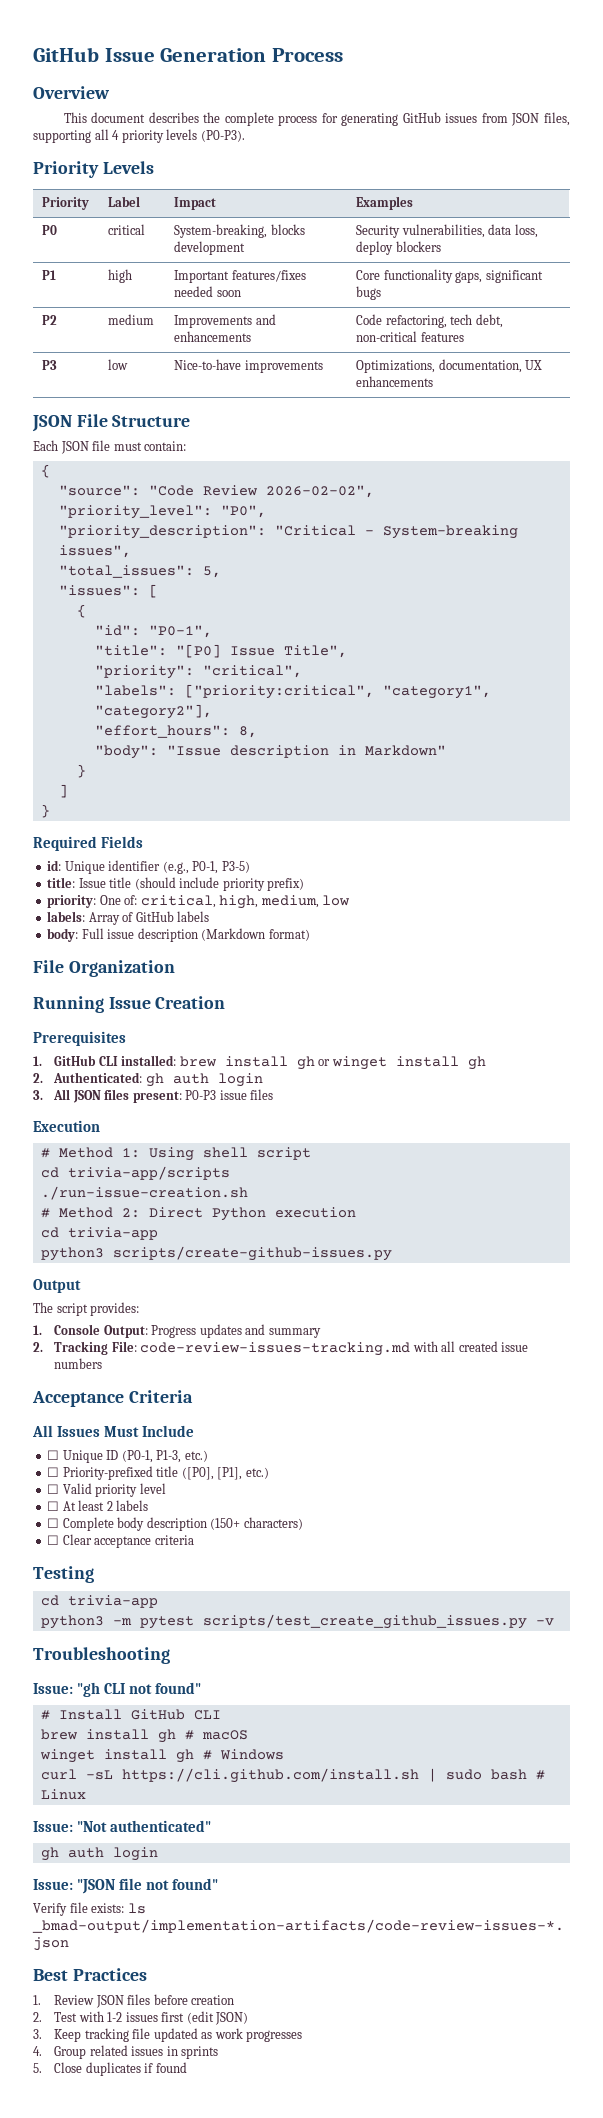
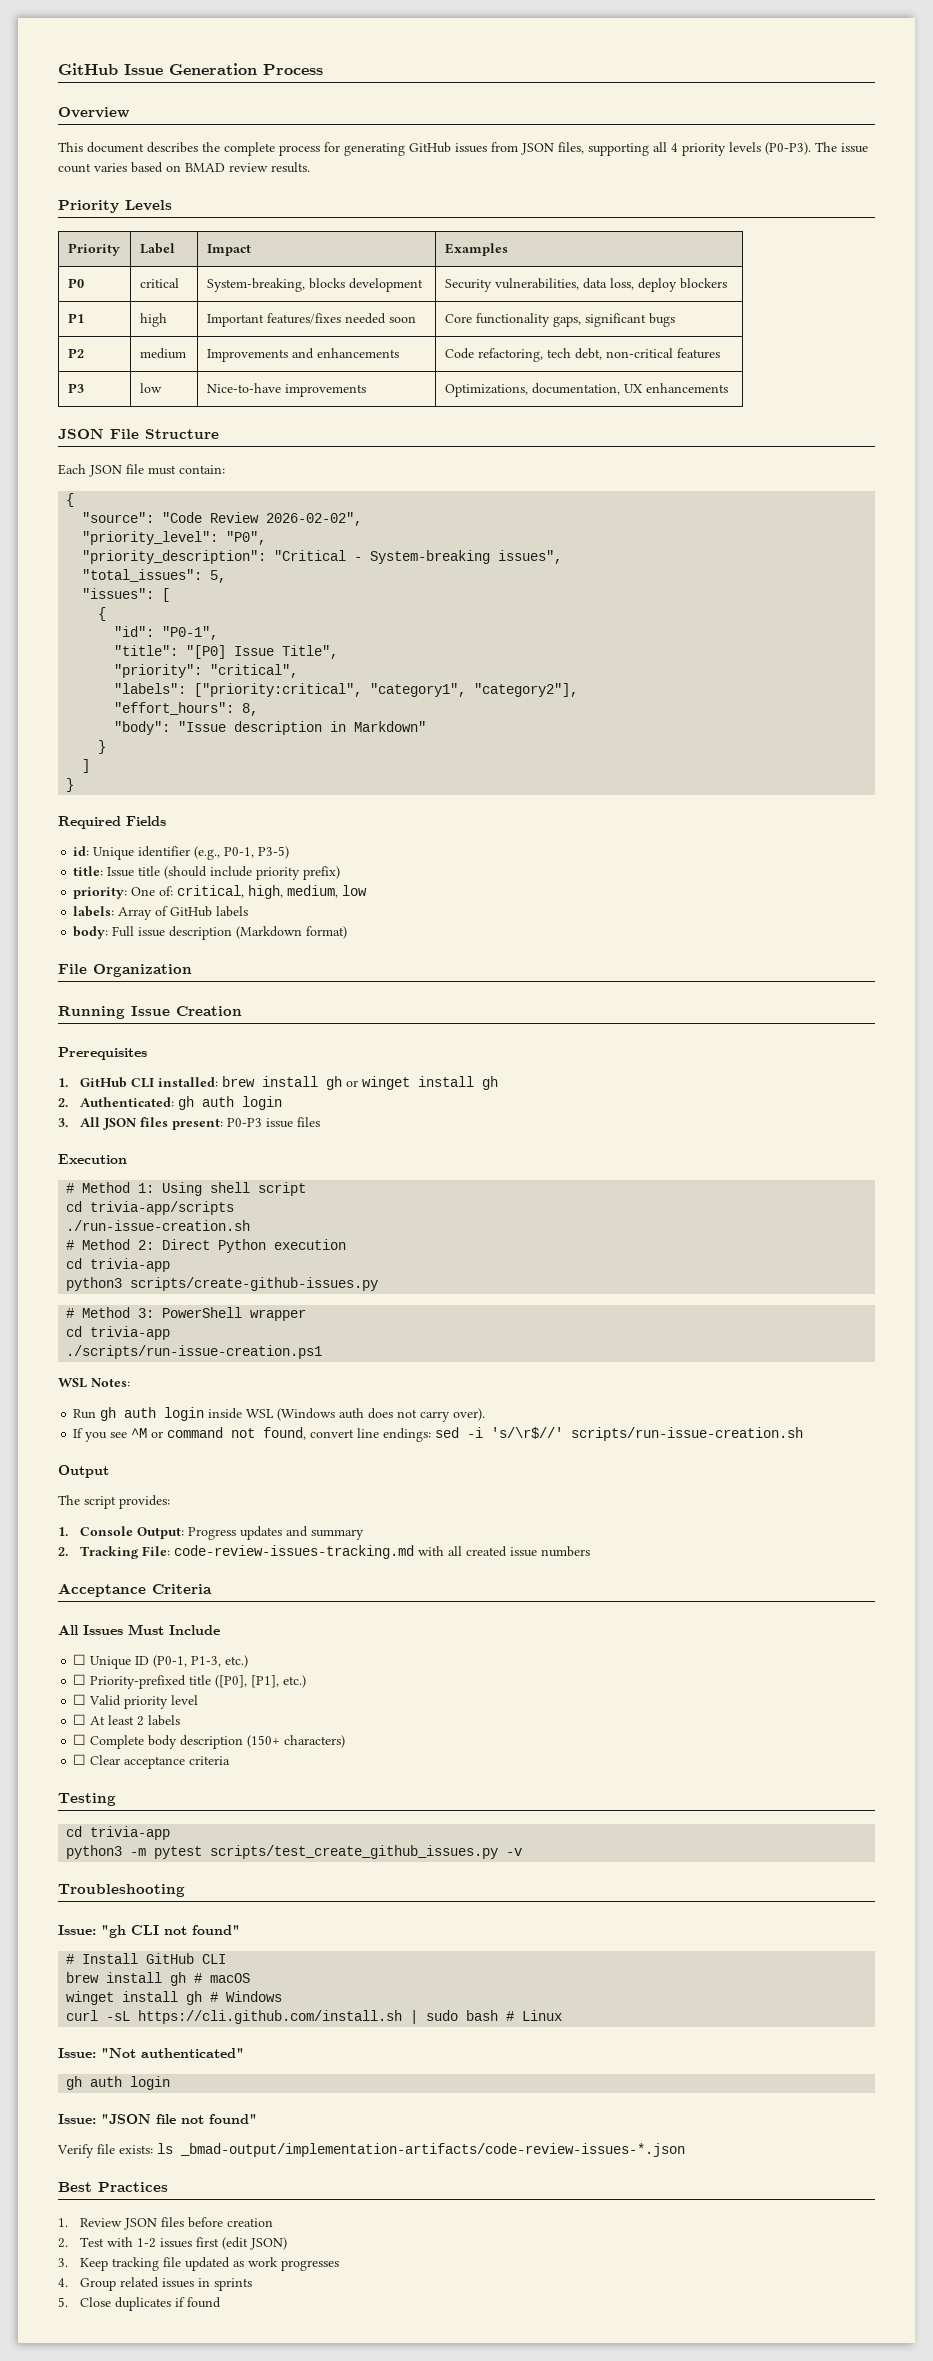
(245, 136) none -> [815,142,868,153] [58,162,310,173] The issue count varies based on BMAD review results.
(392, 1253) none -> [66,1307,307,1321] [66,1326,171,1340] [66,1345,323,1359] [58,1378,130,1388] [73,1407,486,1422] [73,1427,804,1442] // # Method 3: PowerShell wrapper // cd trivia-app // ./scripts/run-issue-creation.ps1 // WSL Notes: // Run gh auth login inside WSL (Windows auth does not carry over). // If you see ^M or command not found, convert line endings: sed -i 's/\r$//' scripts/run-issue-creation.sh

